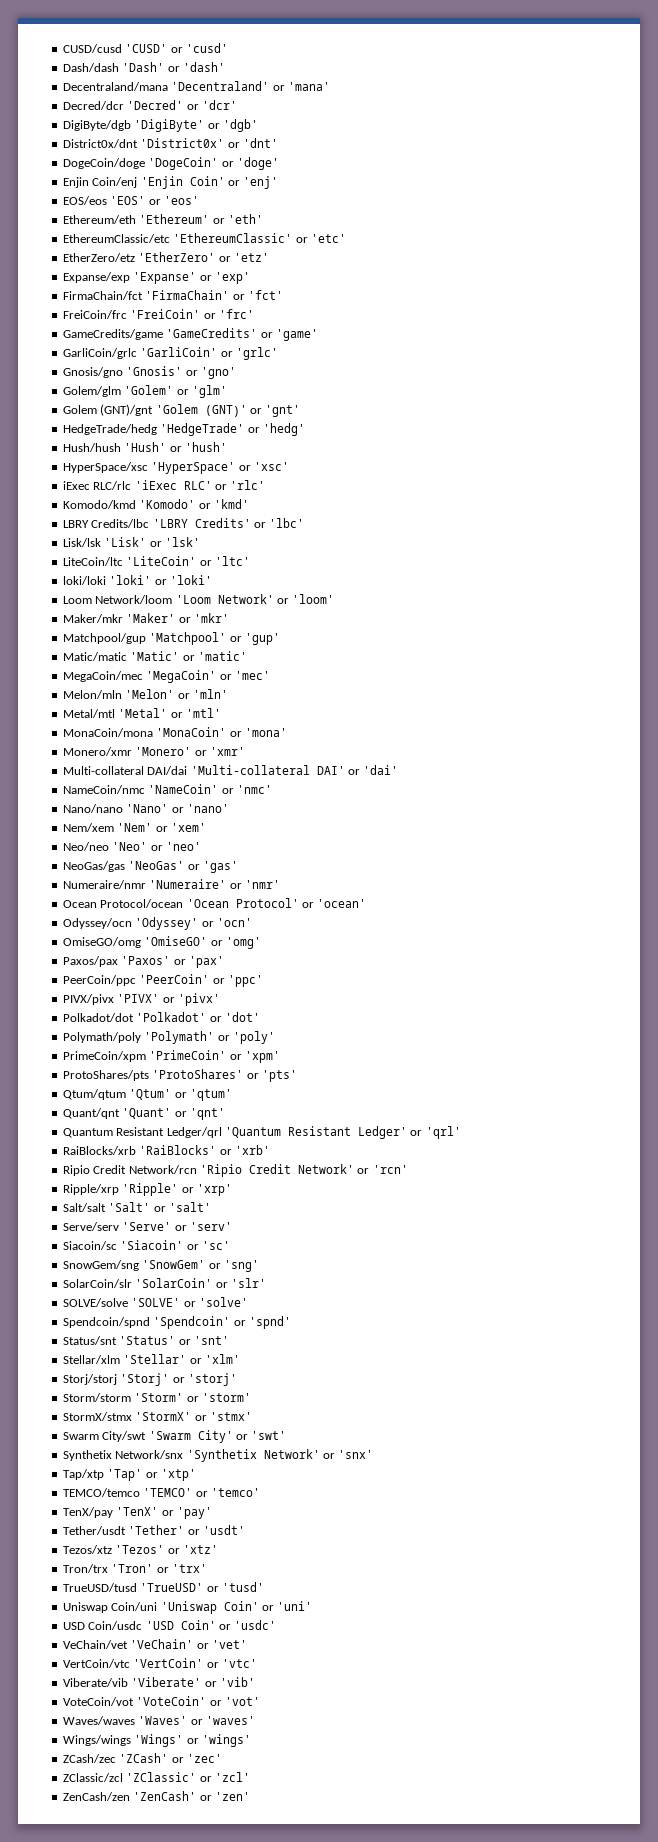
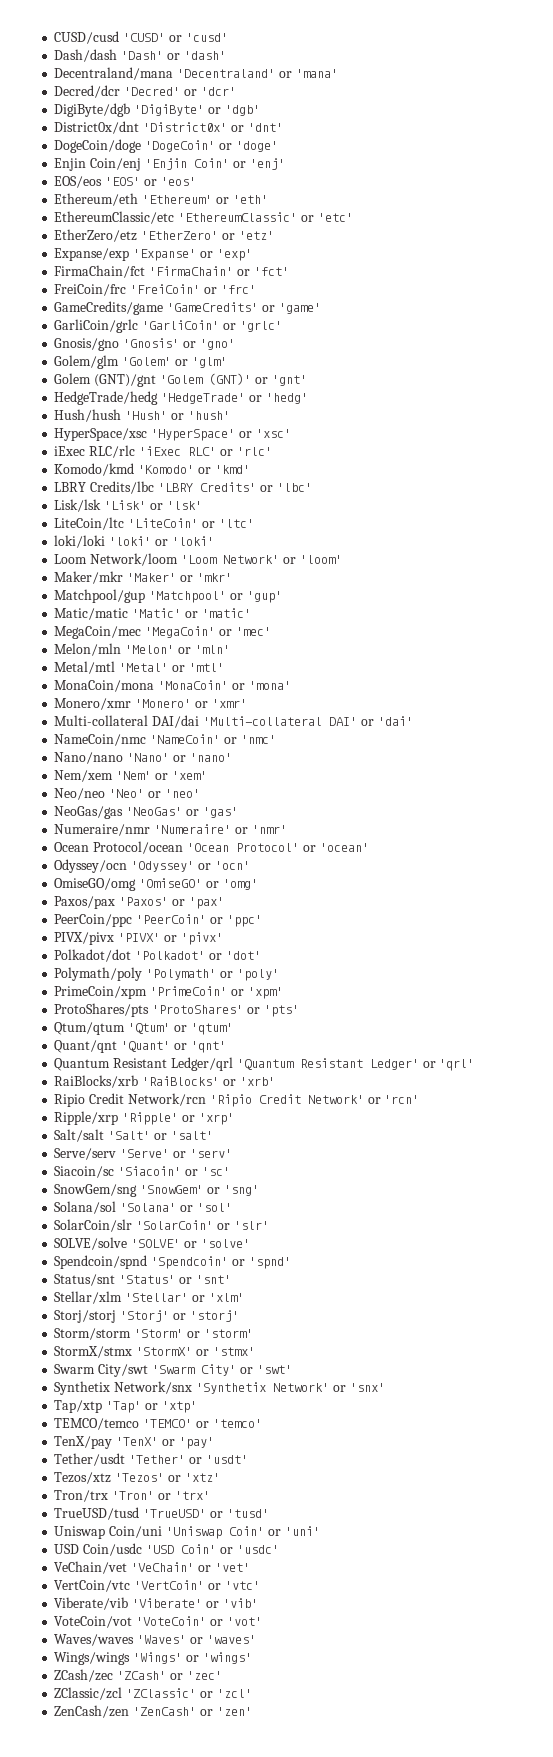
(259, 1266) none -> [54,1201,232,1214] // Solana/sol 'Solana' or 'sol'

